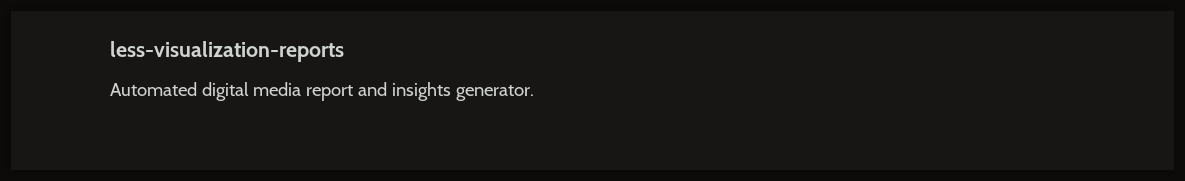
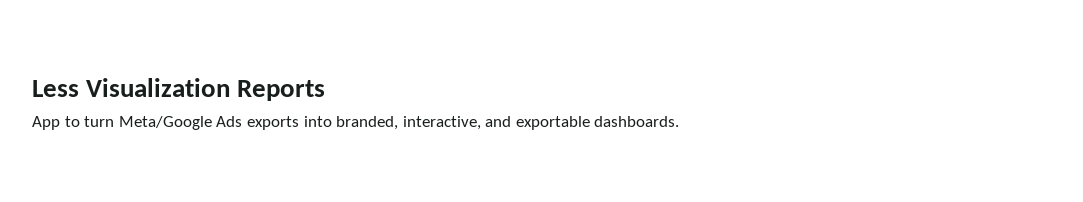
[110,41,344,62] [110,82,534,101] less-visualization-reports // Automated digital media report and insights generator. -> [32,78,326,101] [32,116,680,130] Less Visualization Reports // App to turn Meta/Google Ads exports into branded, interactive, and exportable dashboards.

